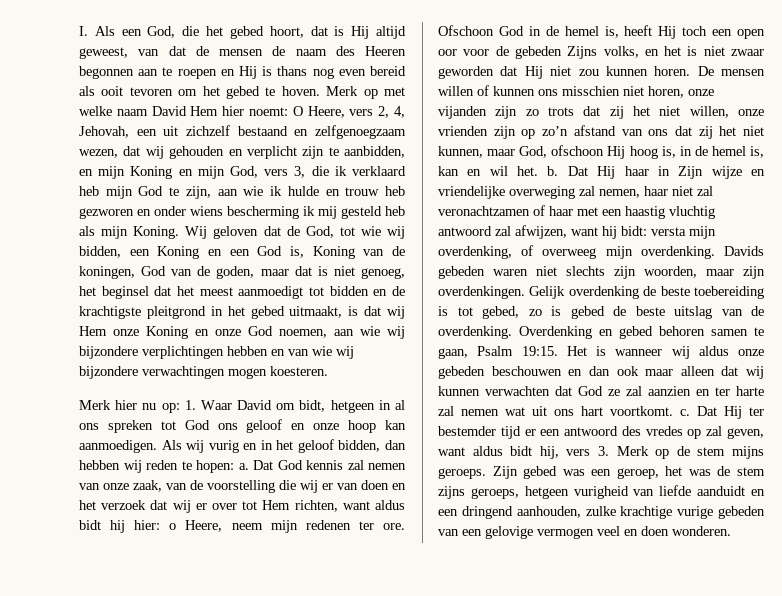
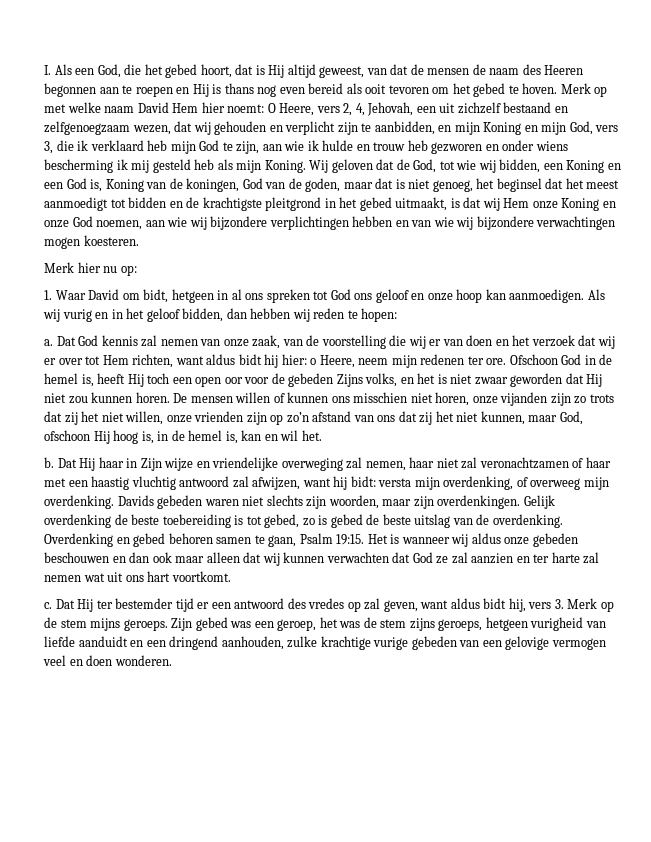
(180, 408) none -> (137, 270) //
(234, 466) none -> (398, 315) //
(539, 171) none -> (322, 435) //
(673, 411) none -> (231, 576) //

